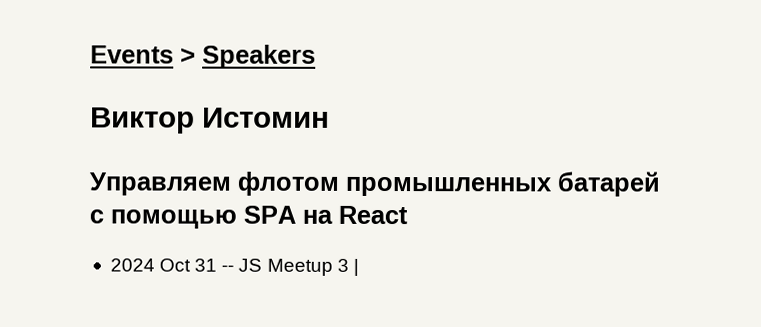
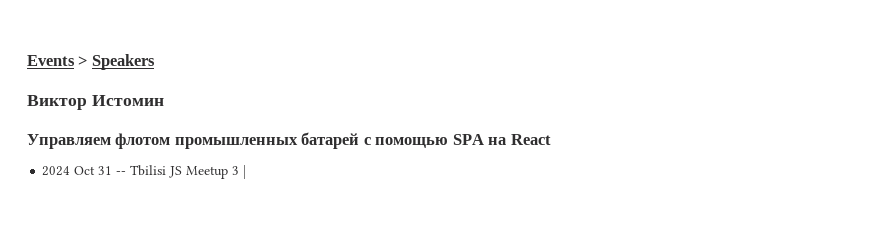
(235, 268) none -> [130,165,167,176] Tbilisi

